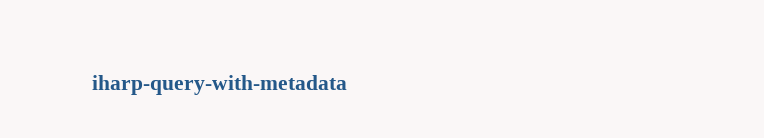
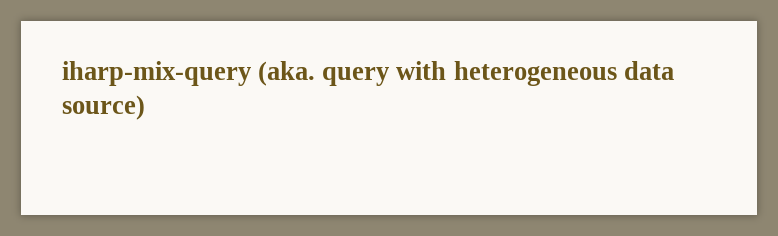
[92,75,347,95] iharp-query-with-metadata -> [62,61,674,86] [62,95,145,120] iharp-mix-query (aka. query with heterogeneous data source)

